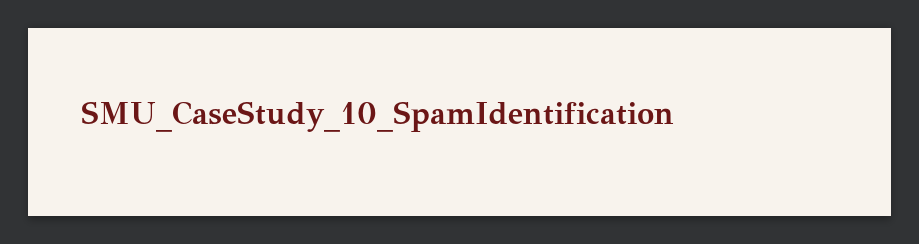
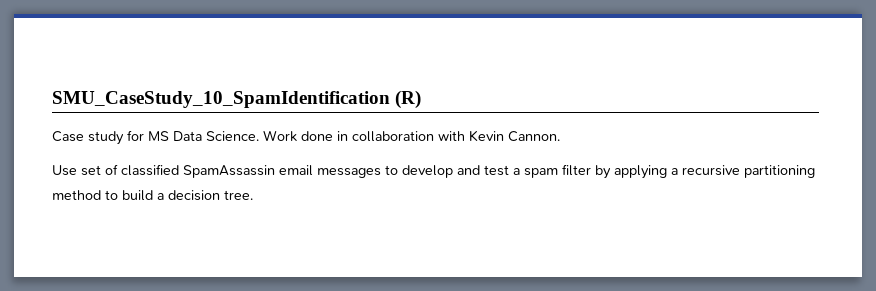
(674, 116) none -> [395,90,422,109] [52,130,560,145] [52,164,815,179] [52,190,253,201] (R) // Case study for MS Data Science. Work done in collaboration with Kevin Cannon. // Use set of classified SpamAssassin email messages to develop and test a spam filter by applying a recursive partitioning method to build a decision tree.

